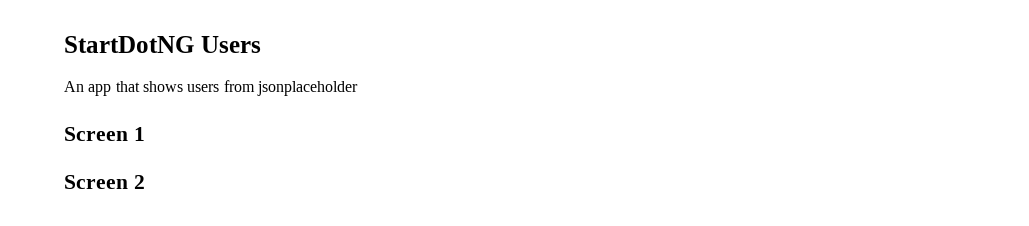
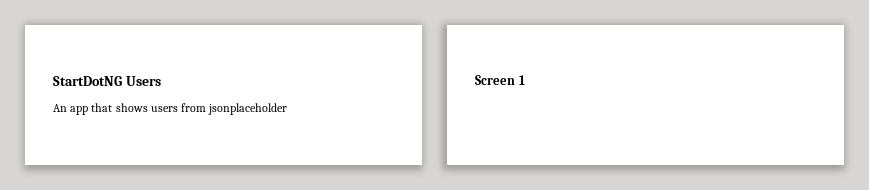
[64,175,145,189] // Screen 2 -> (525, 80) none

